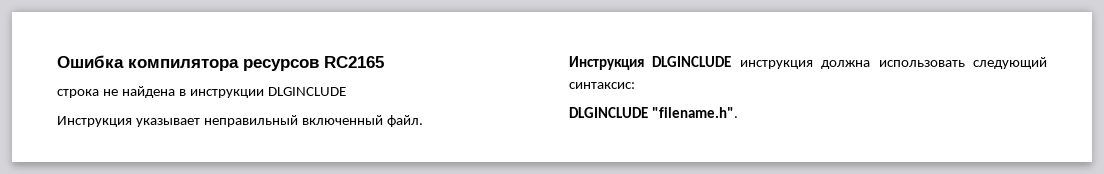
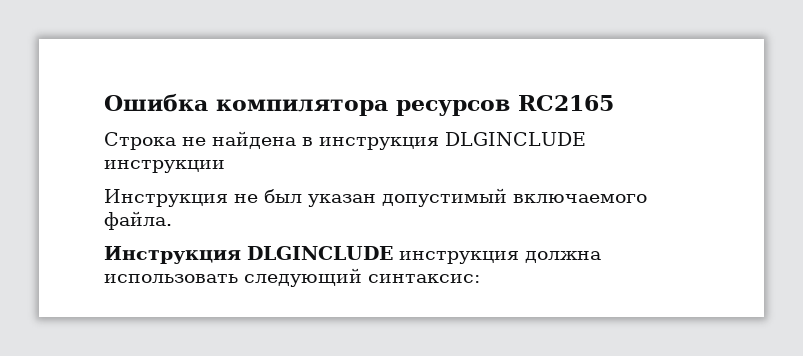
[57,89,99,98] строка -> [104,132,176,150] Строка
(186, 92) none -> [319,132,586,150] инструкция DLGINCLUDE
[267,87,346,96] [57,115,423,127] DLGINCLUDE // Инструкция указывает неправильный включенный файл. -> [104,188,647,207] [104,211,172,230] // Инструкция не был указан допустимый включаемого файла.
[569,107,738,118] // DLGINCLUDE "filename.h". -> (480, 278) none

